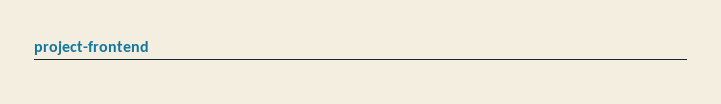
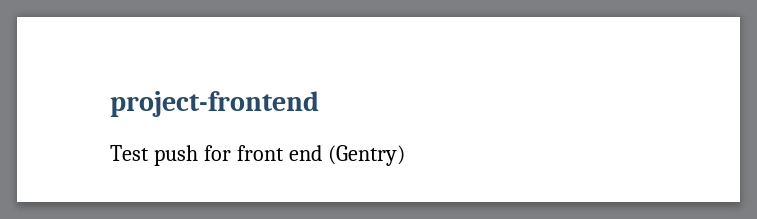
(149, 48) none -> [110,145,405,166] // Test push for front end (Gentry)

